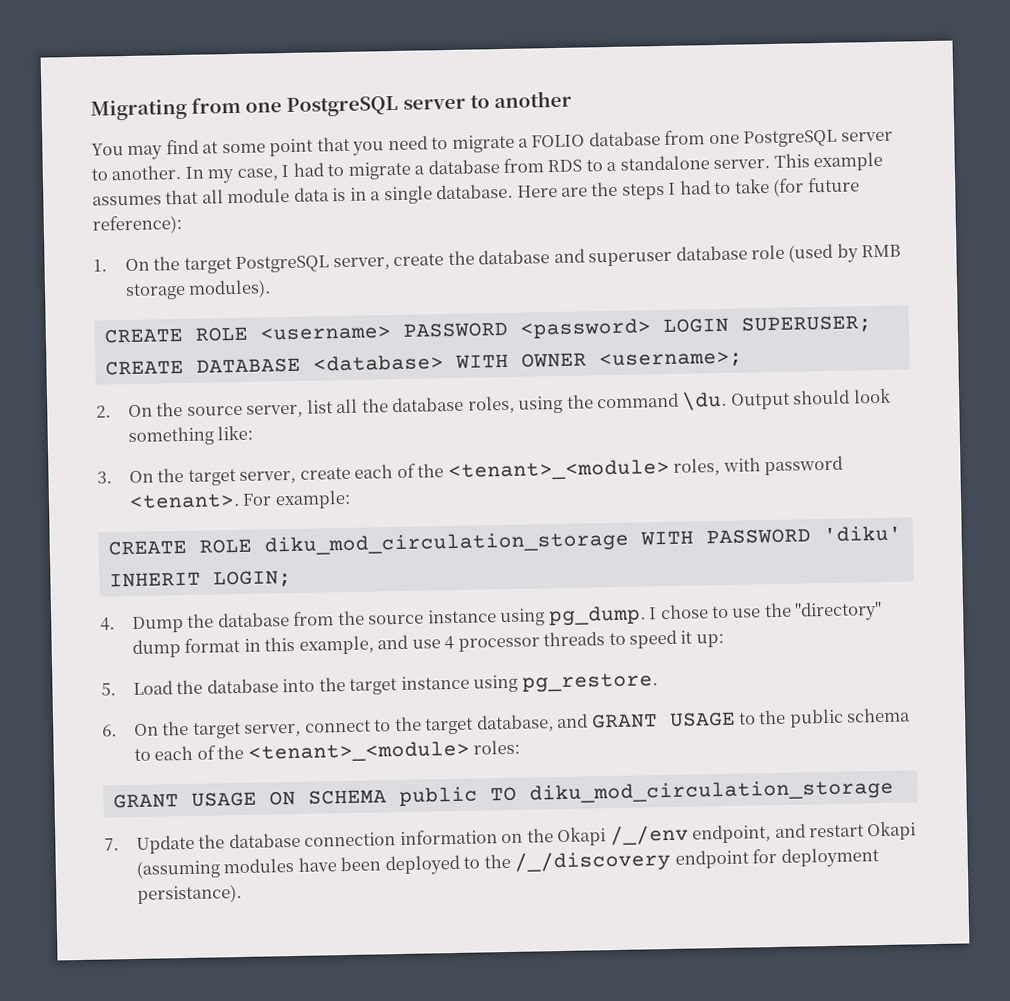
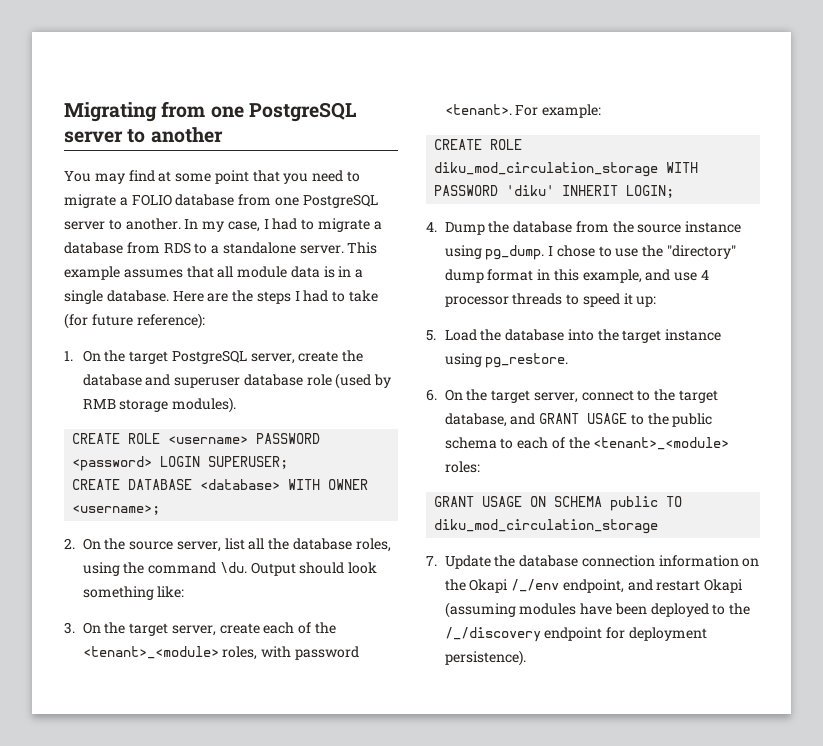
[137,883,243,904] persistance). -> [444,650,526,666] persistence).

